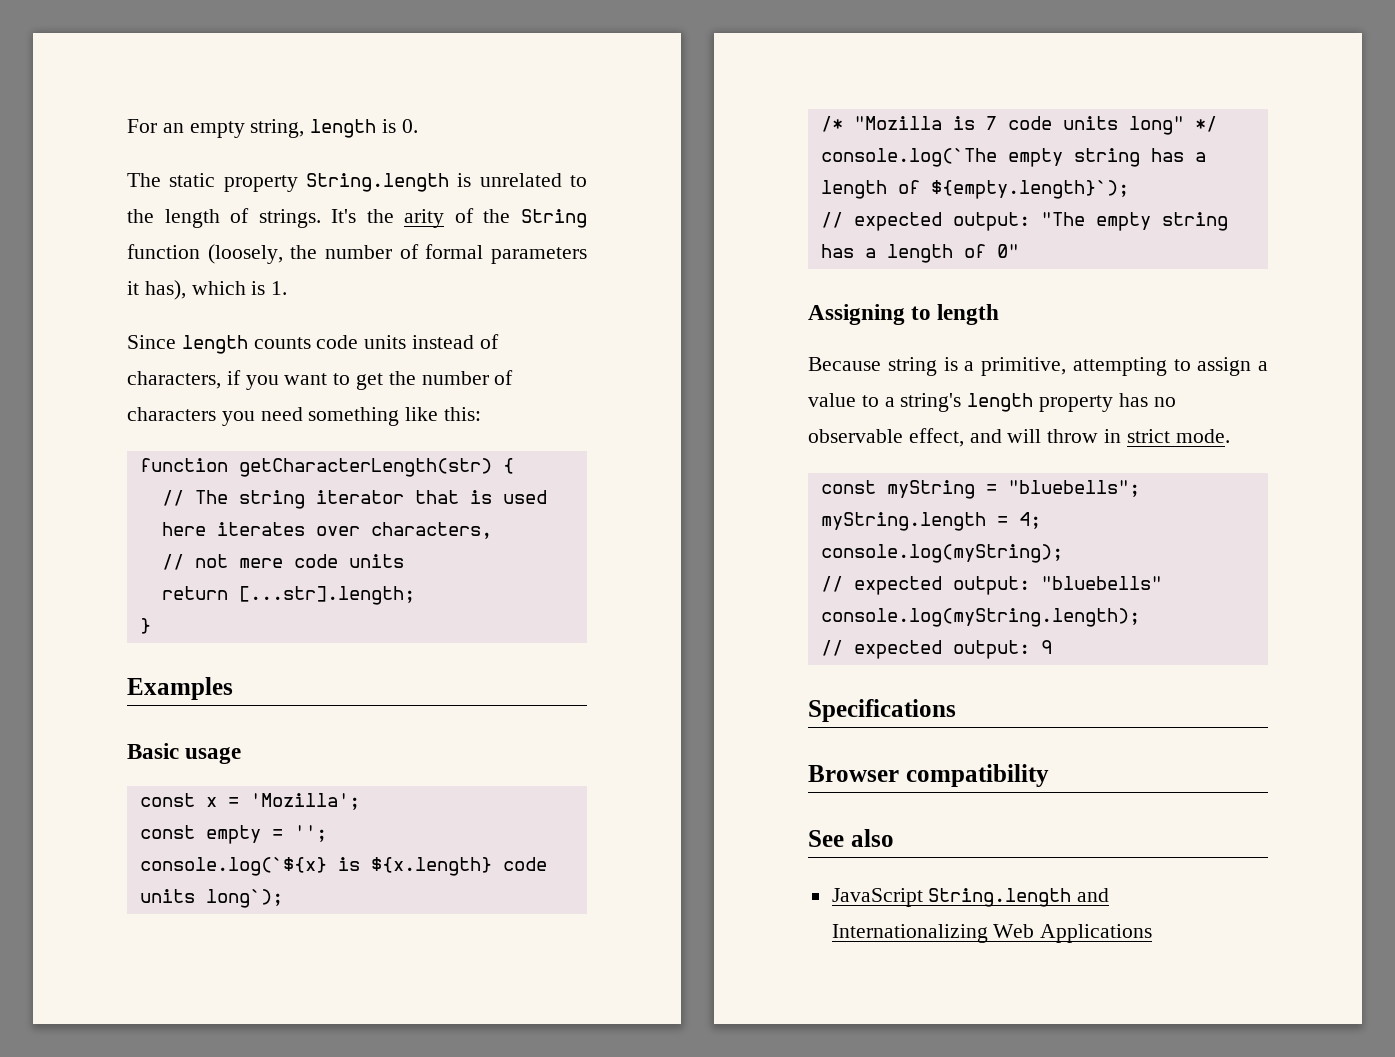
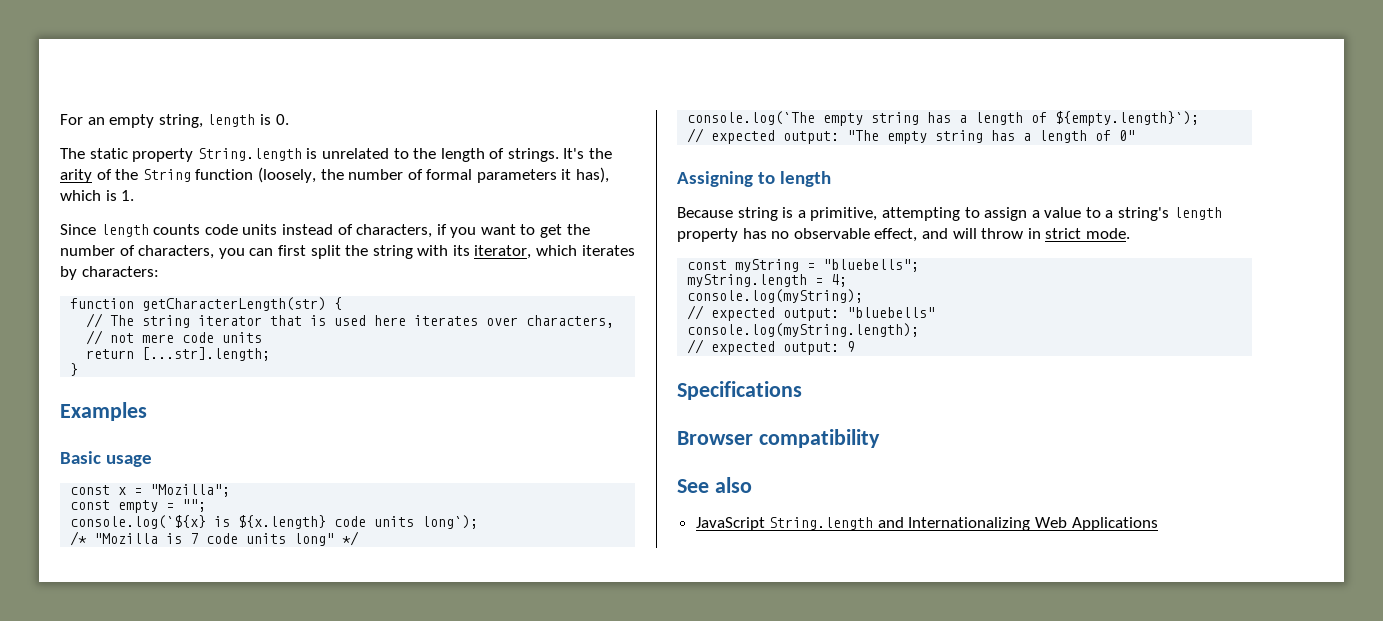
[127,407,482,426] characters you need something like this: -> [138,245,635,259] [60,266,159,280] characters, you can first split the string with its iterator, which iterates by characters:
[249,793,360,810] 'Mozilla'; -> [150,484,231,497] "Mozilla";
[293,825,327,842] ''; -> [182,499,207,512] "";

